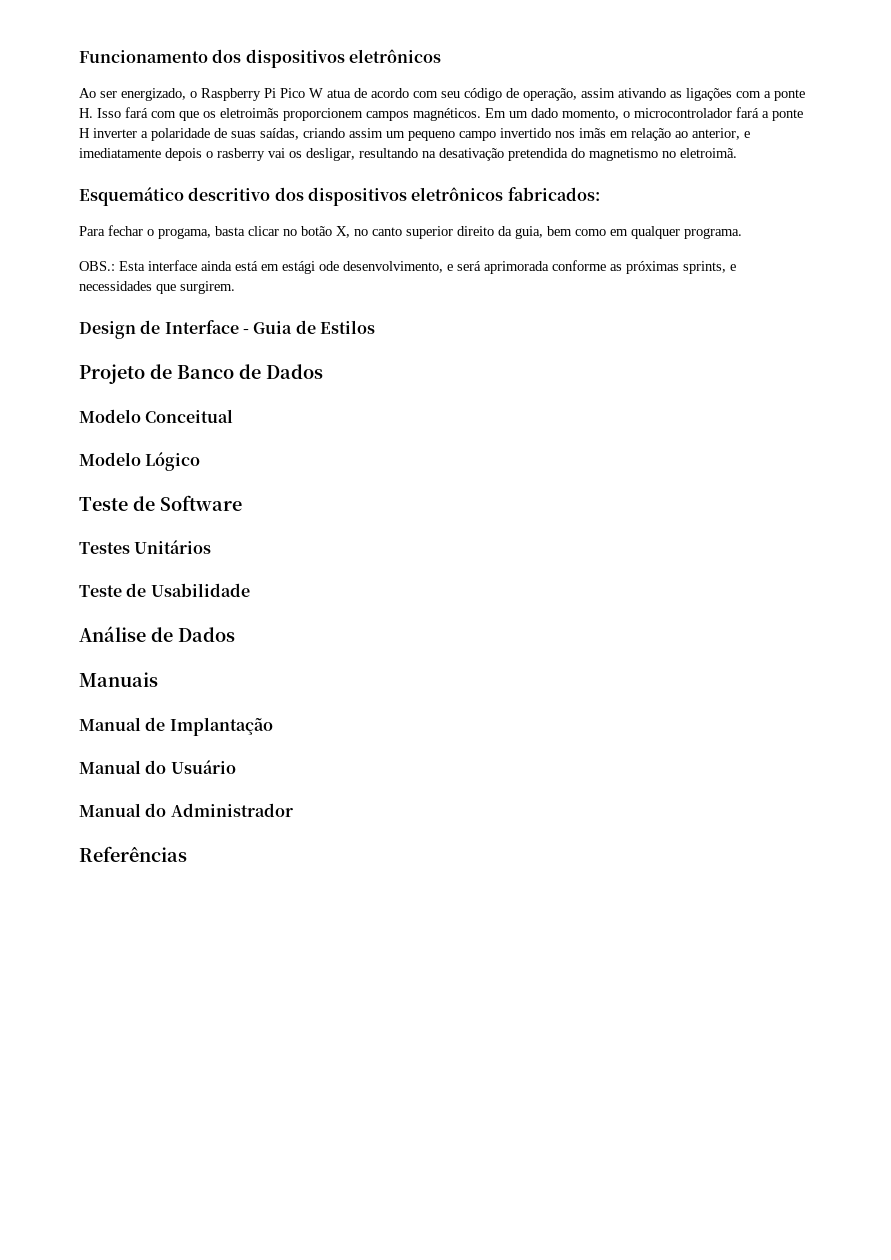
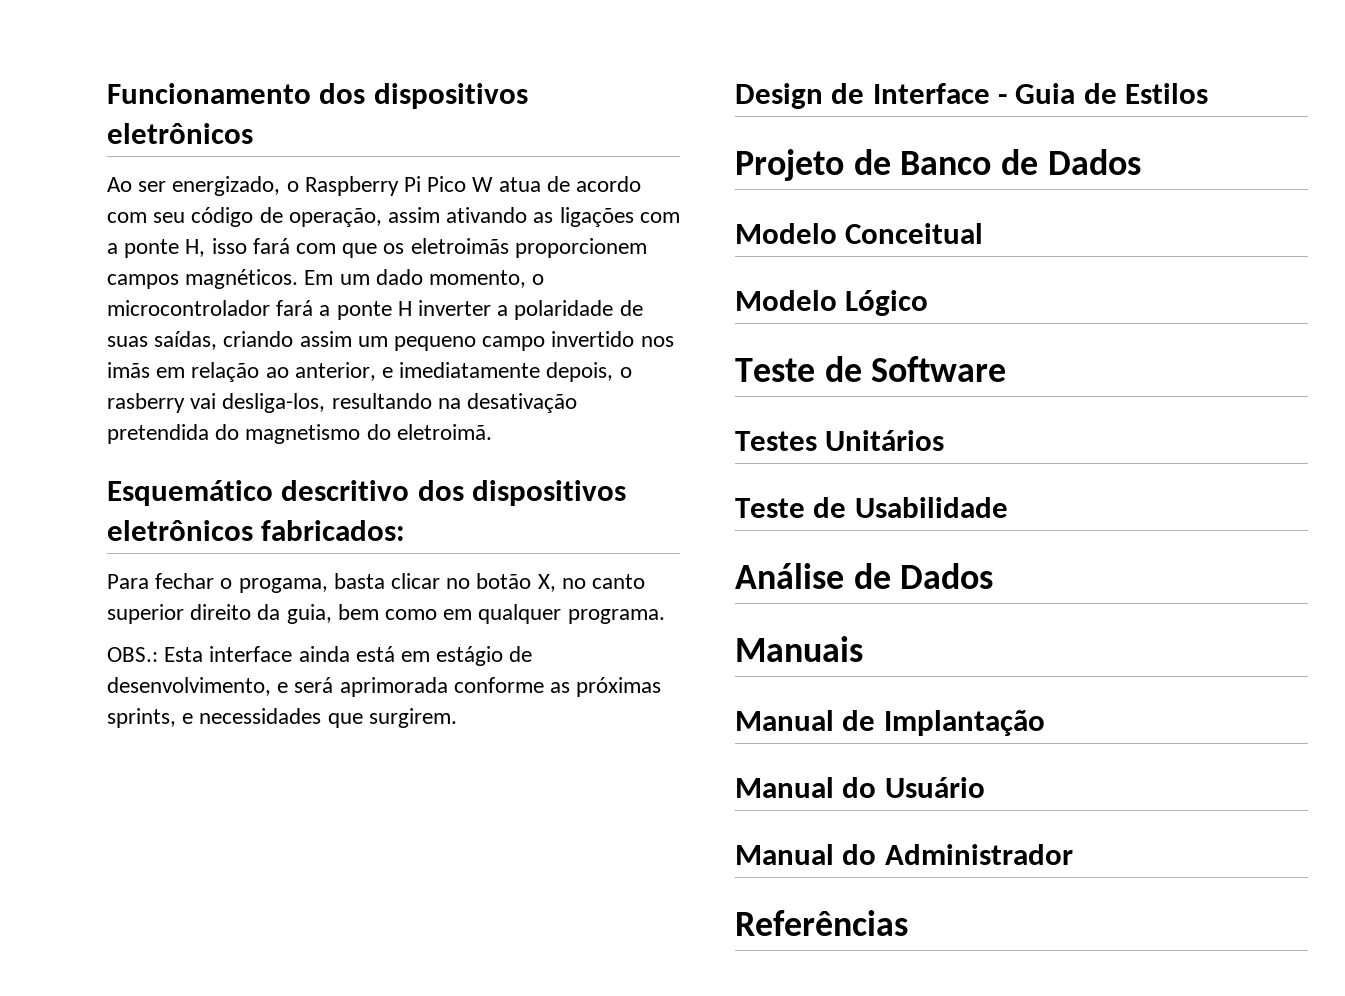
[79,108,121,118] H. Isso -> [185,238,247,257] H, isso
[165,148,202,161] depois -> [546,362,614,382] depois,
[289,148,355,161] os desligar, -> [222,393,326,413] desliga-los,
[662,151,676,158] no -> [366,424,391,440] do
[282,261,339,274] estági ode -> [436,646,533,666] estágio de

